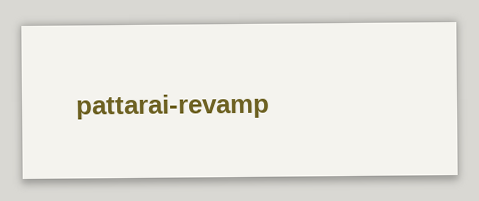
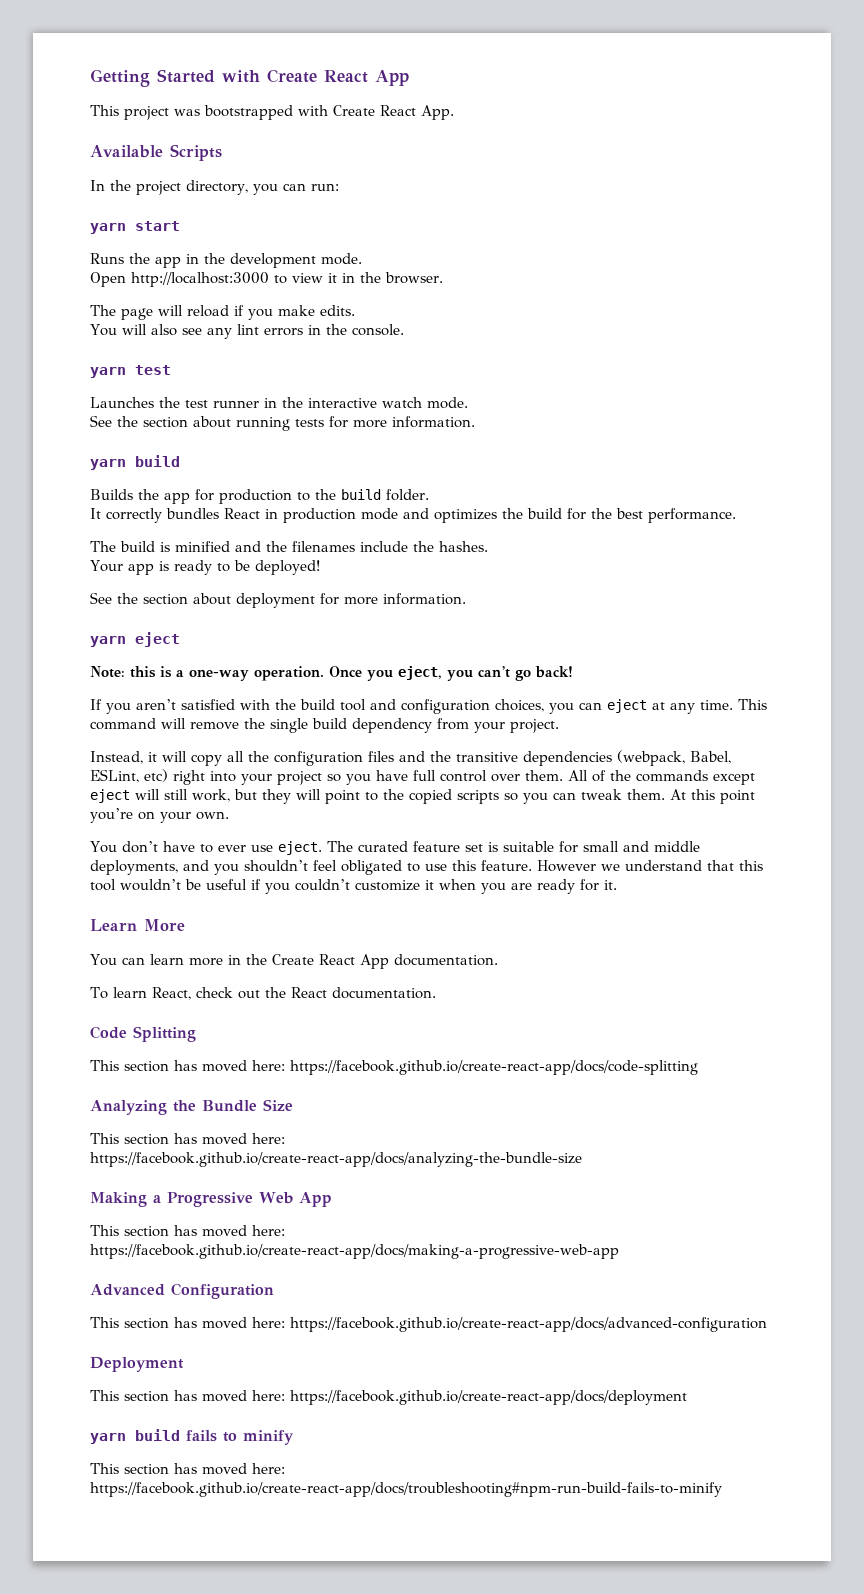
[75,93,270,120] pattarai-revamp -> [90,69,409,87] [90,105,454,120] [90,144,222,161] [90,180,339,195] [90,221,180,234] [90,253,362,268] [90,272,443,287] [90,305,355,320] [90,324,404,339] [90,365,171,378] [90,397,468,409] [90,415,475,431] [90,455,180,470] [90,489,429,504] [90,508,736,523] [90,541,488,552] [90,560,320,575] [90,592,466,608] [90,632,180,647] [90,666,573,681] [90,699,767,714] [90,718,559,733] [90,750,731,766] [90,769,755,785] [90,789,755,804] [90,808,229,823] [90,841,700,855] [90,860,763,875] [90,879,617,894] [90,919,185,931] [90,954,498,969] [90,987,436,1000] [90,1026,196,1042] [90,1060,698,1075] [90,1099,293,1115] [90,1133,285,1145] [90,1152,582,1167] [90,1192,332,1207] [90,1225,285,1237] [90,1244,619,1259] [90,1283,274,1299] [90,1317,767,1332] [90,1357,184,1372] [90,1390,687,1405] [90,1429,294,1445] [90,1463,285,1475] [90,1482,722,1497] Getting Started with Create React App // This project was bootstrapped with Create React App. // Available Scripts // In the project directory, you can run: // yarn start // Runs the app in the development mode. // Open http://localhost:3000 to view it in the browser. // The page will reload if you make edits. // You will also see any lint errors in the console. // yarn test // Launches the test runner in the interactive watch mode. // See the section about running tests for more information. // yarn build // Builds the app for production to the build folder. // It correctly bundles React in production mode and optimizes the build for the best performance. // The build is minified and the filenames include the hashes. // Your app is ready to be deployed! // See the section about deployment for more information. // yarn eject // Note: this is a one-way operation. Once you eject, you can’t go back! // If you aren’t satisfied with the build tool and configuration choices, you can eject at any time. This command will remove the single build dependency from your project. // Instead, it will copy all the configuration files and the transitive dependencies (webpack, Babel, ESLint, etc) right into your project so you have full control over them. All of the commands except eject will still work, but they will point to the copied scripts so you can tweak them. At this point you’re on your own. // You don’t have to ever use eject. The curated feature set is suitable for small and middle deployments, and you shouldn’t feel obligated to use this feature. However we understand that this tool wouldn’t be useful if you couldn’t customize it when you are ready for it. // Learn More // You can learn more in the Create React App documentation. // To learn React, check out the React documentation. // Code Splitting // This section has moved here: https://facebook.github.io/create-react-app/docs/code-splitting // Analyzing the Bundle Size // This section has moved here: https://facebook.github.io/create-react-app/docs/analyzing-the-bundle-size // Making a Progressive Web App // This section has moved here: https://facebook.github.io/create-react-app/docs/making-a-progressive-web-app // Advanced Configuration // This section has moved here: https://facebook.github.io/create-react-app/docs/advanced-configuration // Deployment // This section has moved here: https://facebook.github.io/create-react-app/docs/deployment // yarn build fails to minify // This section has moved here: https://facebook.github.io/create-react-app/docs/troubleshooting#npm-run-build-fails-to-minify

